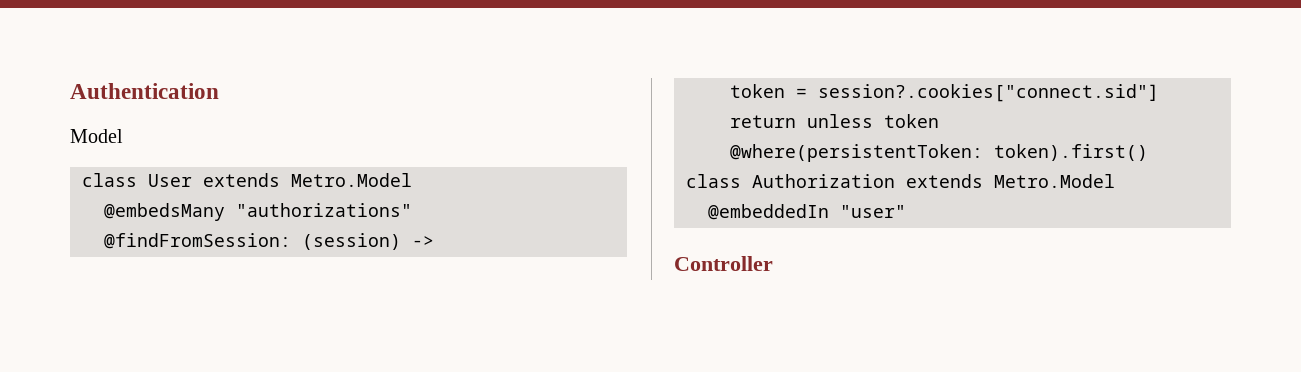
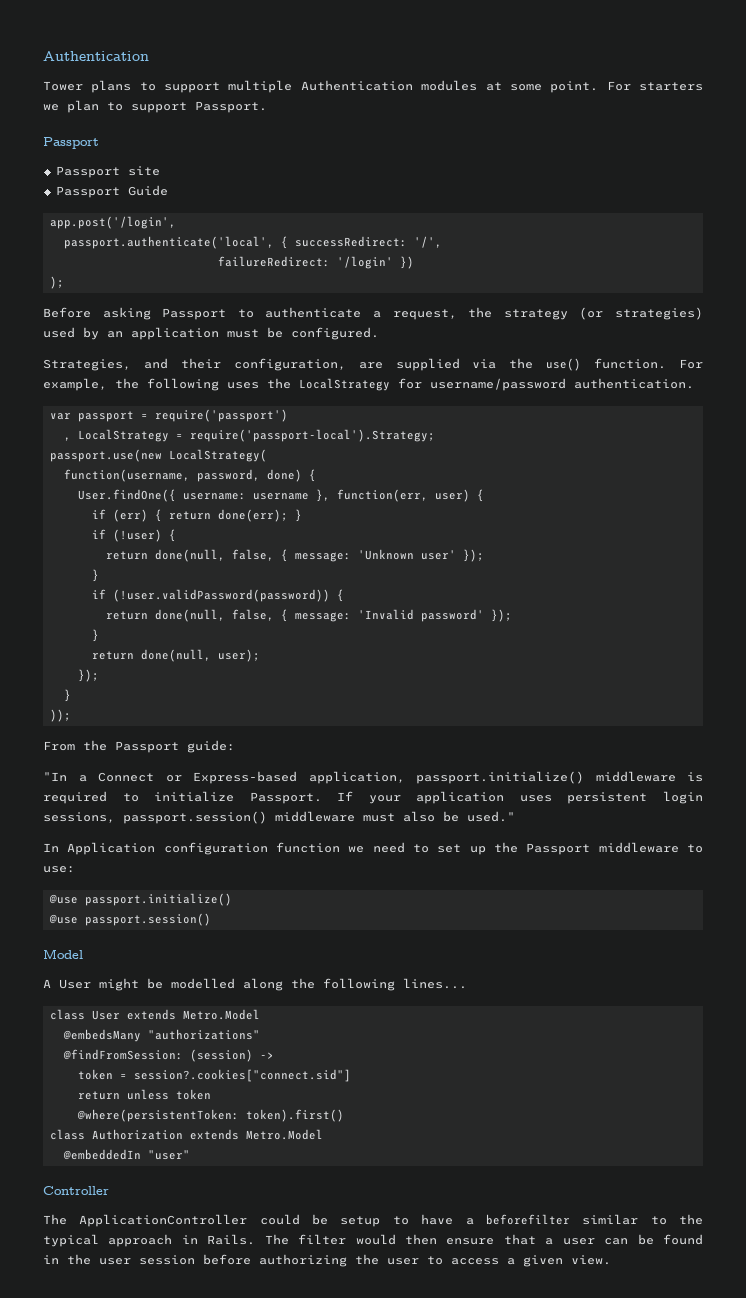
[70,129,123,143] Model -> [43,80,703,93] [43,100,267,113] [43,137,99,149] [55,166,160,178] [55,185,168,198] [49,216,176,229] [63,236,442,249] [217,256,414,269] [49,276,64,289] [43,307,704,320] [43,327,379,340] [43,358,703,371] [43,378,694,391] [49,409,288,422] [63,429,435,442] [49,449,267,462] [63,469,316,482] [77,489,484,502] [91,509,302,522] [91,529,176,542] [105,549,484,562] [91,569,99,582] [91,589,344,602] [105,609,512,622] [91,629,99,642] [91,649,260,662] [77,669,99,682] [63,689,71,702] [49,709,71,722] [43,740,235,753] [43,771,703,784] [43,791,703,804] [43,811,515,824] [43,842,703,855] [43,866,75,873] [48,893,232,906] [48,913,211,926] [43,949,83,959] [43,978,467,991] Tower plans to support multiple Authentication modules at some point. For starters we plan to support Passport. // Passport // Passport site // Passport Guide // app.post('/login', // passport.authenticate('local', { successRedirect: '/', // failureRedirect: '/login' }) // ); // Before asking Passport to authenticate a request, the strategy (or strategies) used by an application must be configured. // Strategies, and their configuration, are supplied via the use() function. For example, the following uses the LocalStrategy for username/password authentication. // var passport = require('passport') // , LocalStrategy = require('passport-local').Strategy; // passport.use(new LocalStrategy( // function(username, password, done) { // User.findOne({ username: username }, function(err, user) { // if (err) { return done(err); } // if (!user) { // return done(null, false, { message: 'Unknown user' }); // } // if (!user.validPassword(password)) { // return done(null, false, { message: 'Invalid password' }); // } // return done(null, user); // }); // } // )); // From the Passport guide: // "In a Connect or Express-based application, passport.initialize() middleware is required to initialize Passport. If your application uses persistent login sessions, passport.session() middleware must also be used." // In Application configuration function we need to set up the Passport middleware to use: // @use passport.initialize() // @use passport.session() // Model // A User might be modelled along the following lines...
(773, 263) none -> [43,1214,704,1227] [43,1234,704,1247] [43,1254,611,1267] // The ApplicationController could be setup to have a beforefilter similar to the typical approach in Rails. The filter would then ensure that a user can be found in the user session before authorizing the user to access a given view.

